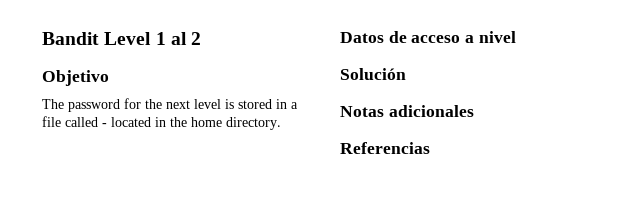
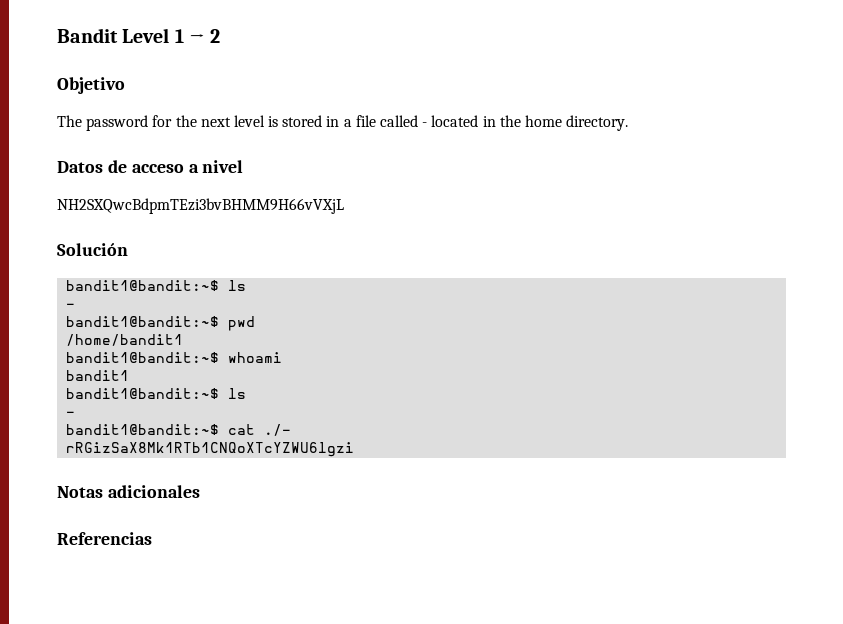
[170,32,187,45] al -> [188,33,205,43] →
(516, 37) none -> [57,198,344,214] // NH2SXQwcBdpmTEzi3bvBHMM9H66vVXjL
(406, 74) none -> [66,280,247,291] [66,303,76,309] [66,316,256,331] [66,334,184,346] [66,352,283,363] [66,370,130,381] [66,388,247,399] [66,411,76,417] [66,424,292,436] [66,442,355,457] // bandit1@bandit:~$ ls // - // bandit1@bandit:~$ pwd // /home/bandit1 // bandit1@bandit:~$ whoami // bandit1 // bandit1@bandit:~$ ls // - // bandit1@bandit:~$ cat ./- // rRGizSaX8Mk1RTb1CNQoXTcYZWU6lgzi

